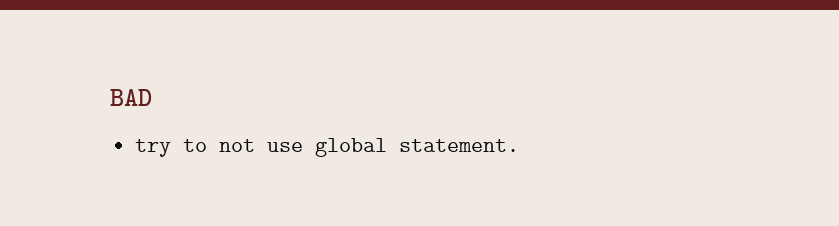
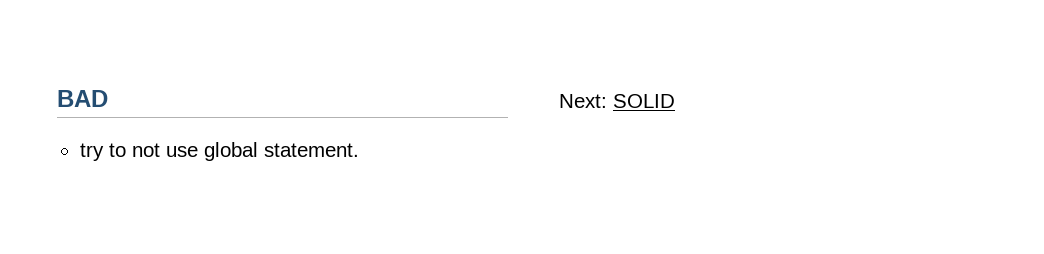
(520, 145) none -> [559,94,675,108] // Next: SOLID

